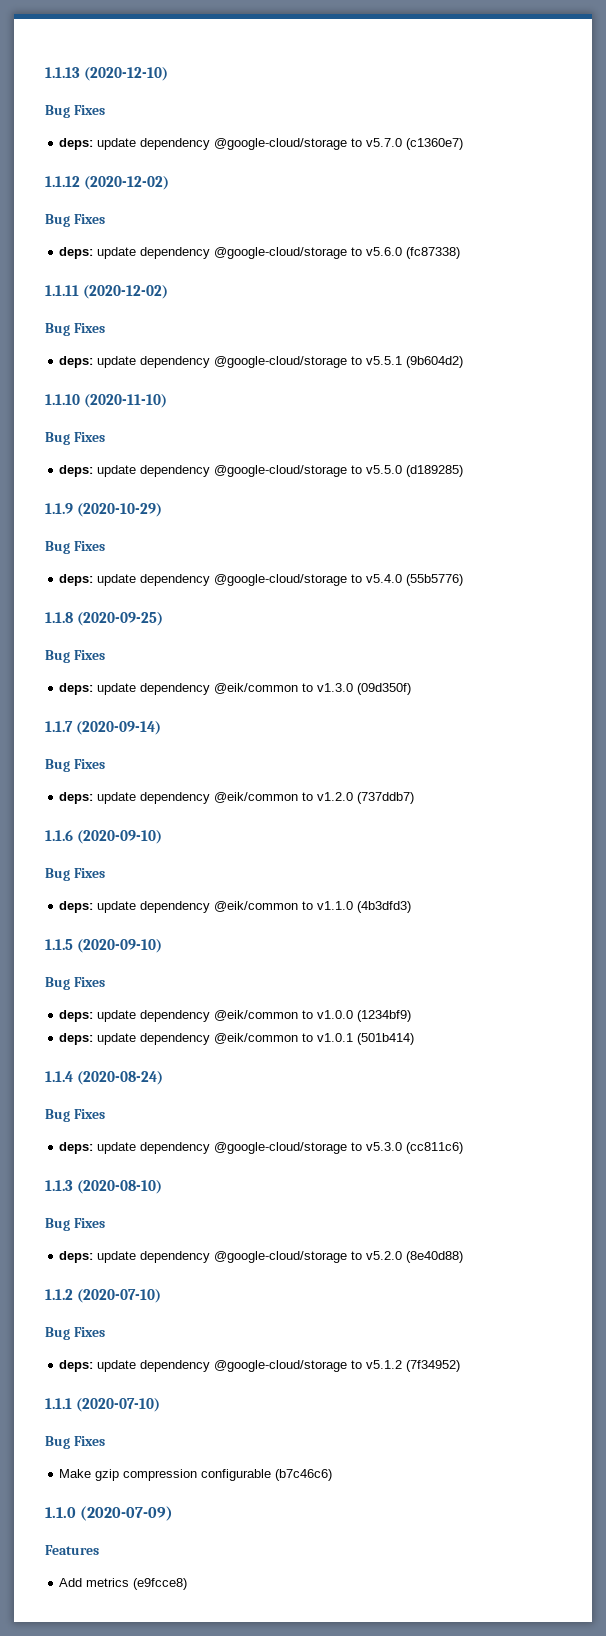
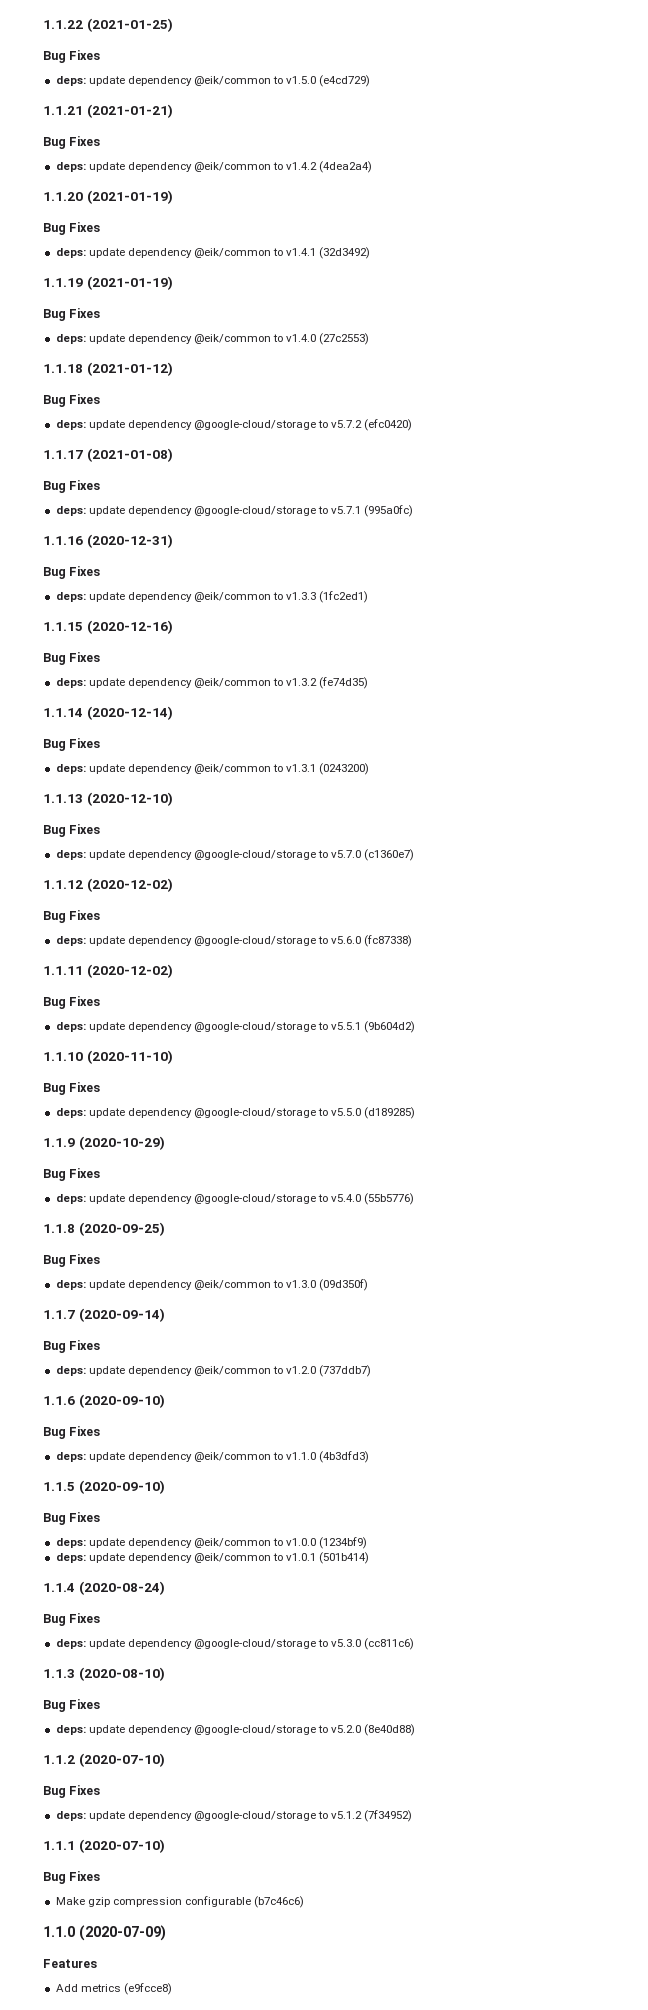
(45, 72) none -> [43,18,173,32] [43,50,101,63] [55,75,371,87] [43,104,173,118] [43,136,101,149] [55,161,373,173] [43,190,173,204] [43,222,101,235] [55,247,371,259] [43,276,173,290] [43,308,101,321] [55,333,370,345] [43,362,173,376] [43,394,101,407] [55,419,413,431] [43,448,173,462] [43,480,101,493] [55,505,414,517] [43,534,173,548] [43,566,101,579] [55,591,369,603] [43,620,173,634] [43,652,101,665] [55,677,369,689] [43,706,173,720] [43,738,101,751] [55,763,370,775] 1.1.22 (2021-01-25) // Bug Fixes // deps: update dependency @eik/common to v1.5.0 (e4cd729) // 1.1.21 (2021-01-21) // Bug Fixes // deps: update dependency @eik/common to v1.4.2 (4dea2a4) // 1.1.20 (2021-01-19) // Bug Fixes // deps: update dependency @eik/common to v1.4.1 (32d3492) // 1.1.19 (2021-01-19) // Bug Fixes // deps: update dependency @eik/common to v1.4.0 (27c2553) // 1.1.18 (2021-01-12) // Bug Fixes // deps: update dependency @google-cloud/storage to v5.7.2 (efc0420) // 1.1.17 (2021-01-08) // Bug Fixes // deps: update dependency @google-cloud/storage to v5.7.1 (995a0fc) // 1.1.16 (2020-12-31) // Bug Fixes // deps: update dependency @eik/common to v1.3.3 (1fc2ed1) // 1.1.15 (2020-12-16) // Bug Fixes // deps: update dependency @eik/common to v1.3.2 (fe74d35) // 1.1.14 (2020-12-14) // Bug Fixes // deps: update dependency @eik/common to v1.3.1 (0243200) //

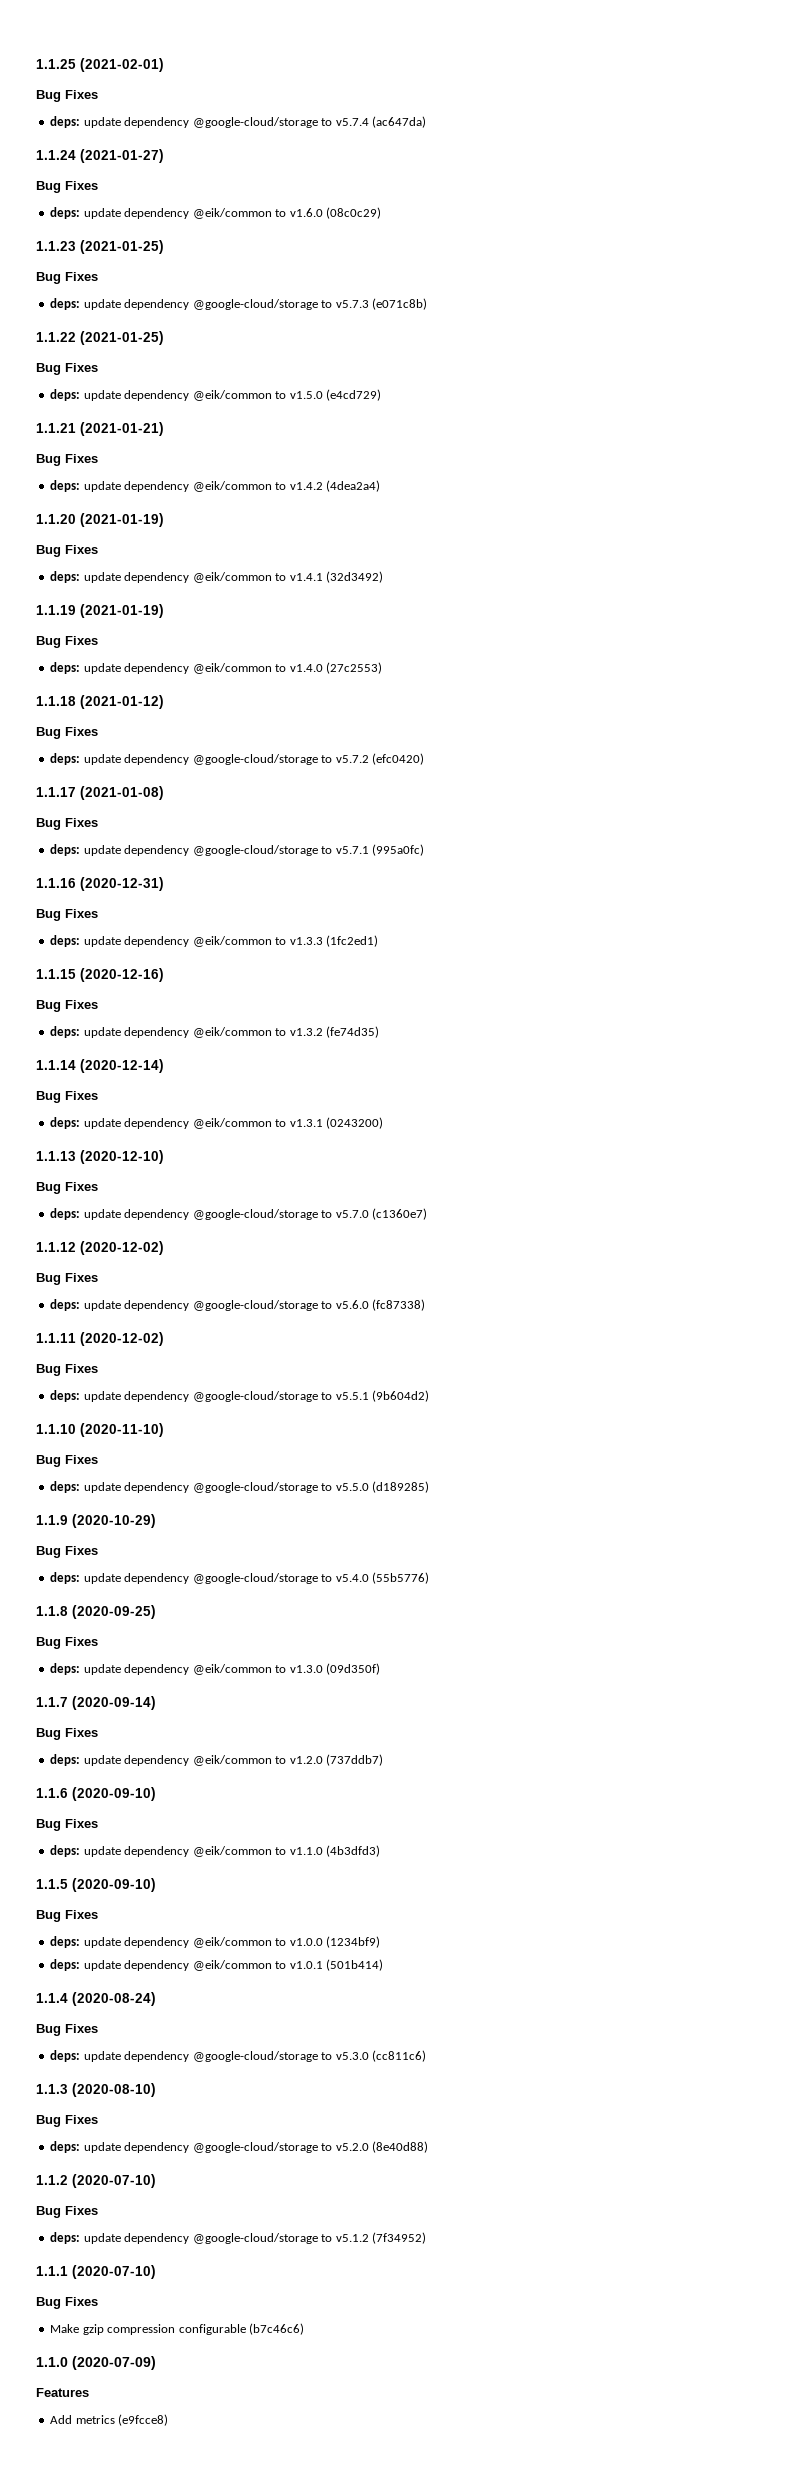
(43, 24) none -> [36,58,164,72] [36,90,98,102] [50,116,427,128] [36,149,164,163] [36,181,98,193] [50,207,382,219] [36,240,164,254] [36,272,98,284] [50,298,428,310] 1.1.25 (2021-02-01) // Bug Fixes // deps: update dependency @google-cloud/storage to v5.7.4 (ac647da) // 1.1.24 (2021-01-27) // Bug Fixes // deps: update dependency @eik/common to v1.6.0 (08c0c29) // 1.1.23 (2021-01-25) // Bug Fixes // deps: update dependency @google-cloud/storage to v5.7.3 (e071c8b) //

